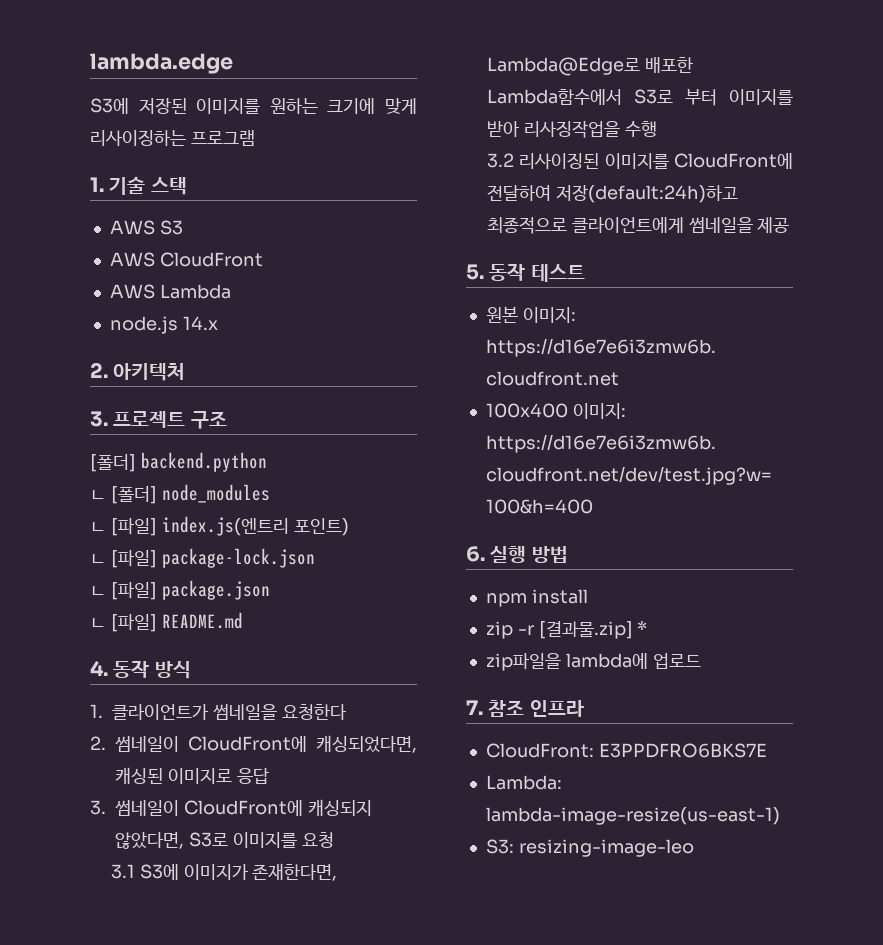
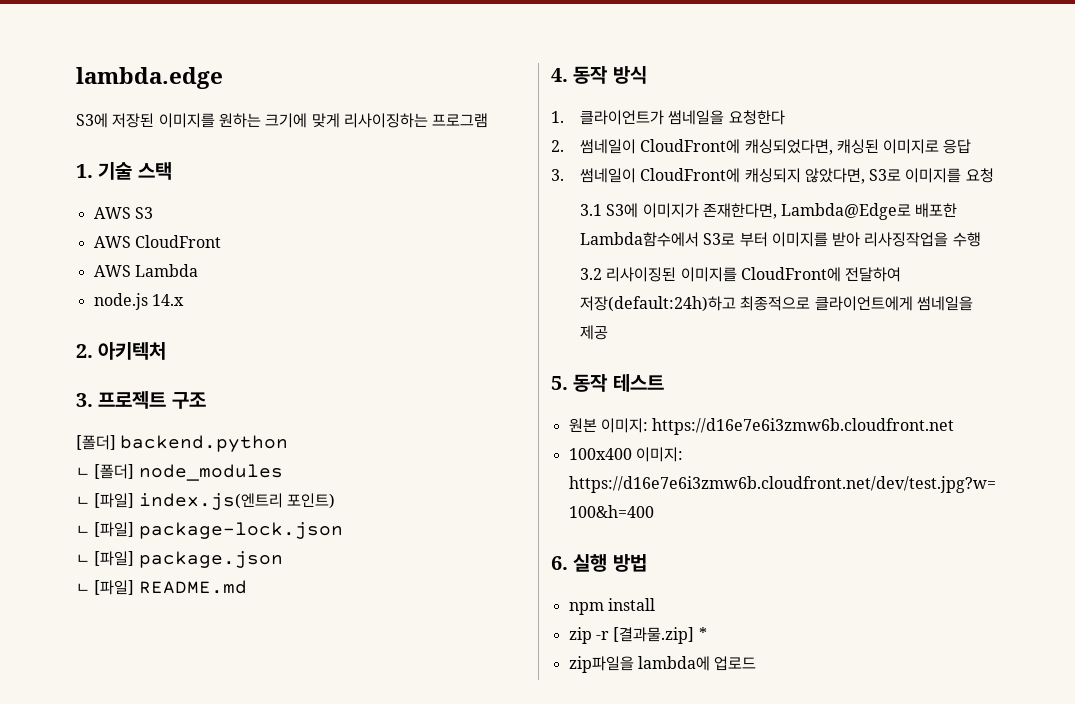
[466,700,584,717] [485,743,767,758] [485,775,562,790] [485,807,780,825] [485,839,694,857] // 7. 참조 인프라 // CloudFront: E3PPDFRO6BKS7E // Lambda: lambda-image-resize(us-east-1) // S3: resizing-image-leo -> (757, 663) none

